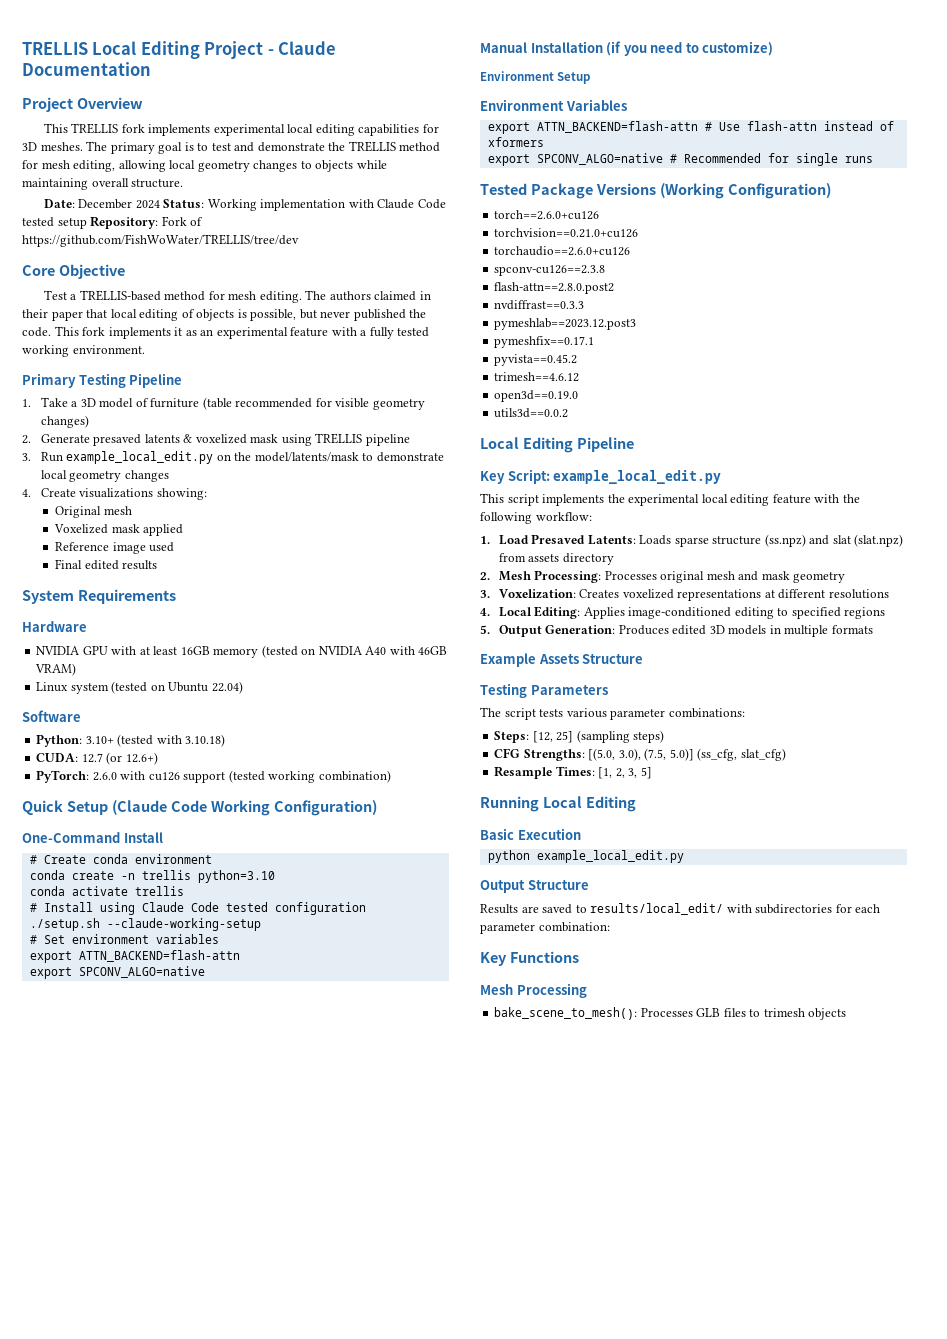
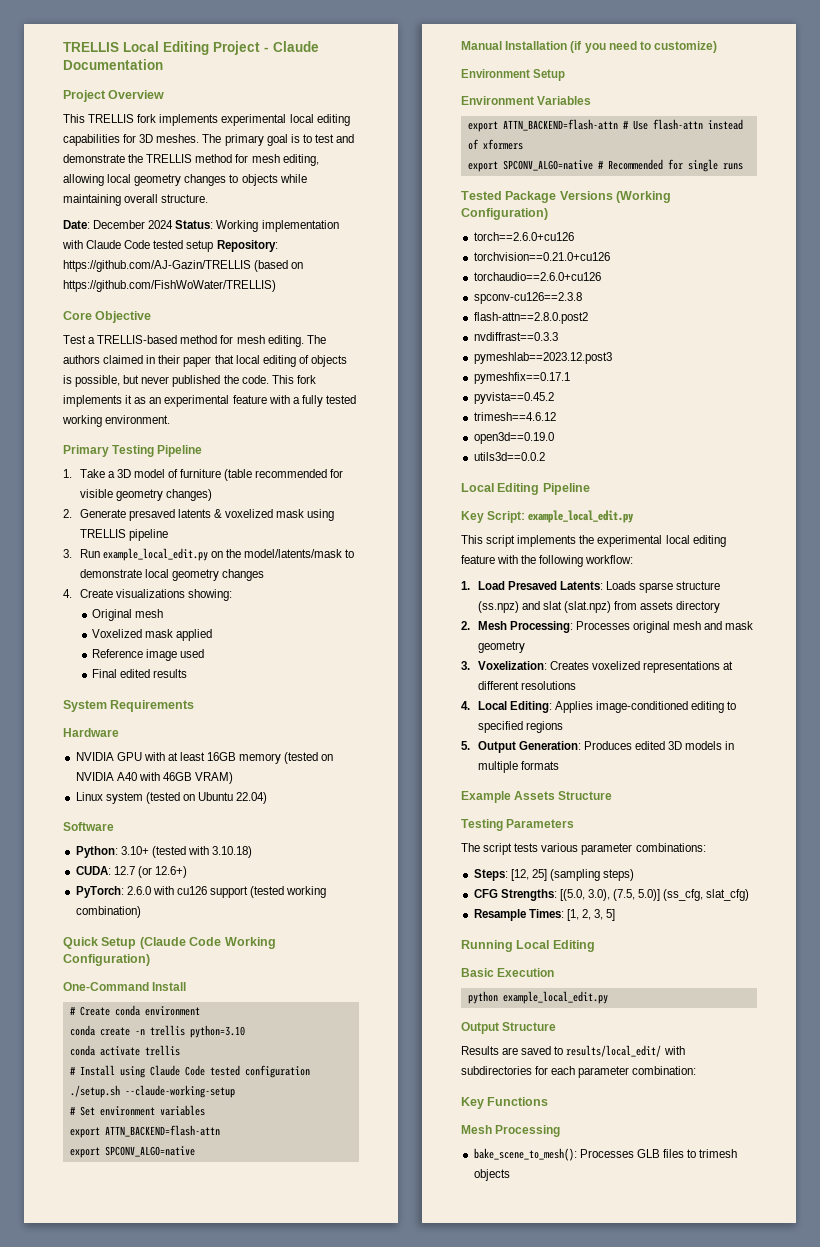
[161,216,204,226] [22,234,299,247] Fork of https://github.com/FishWoWater/TRELLIS/tree/dev -> [63,260,304,272] [63,280,276,292] https://github.com/AJ-Gazin/TRELLIS (based on https://github.com/FishWoWater/TRELLIS)

